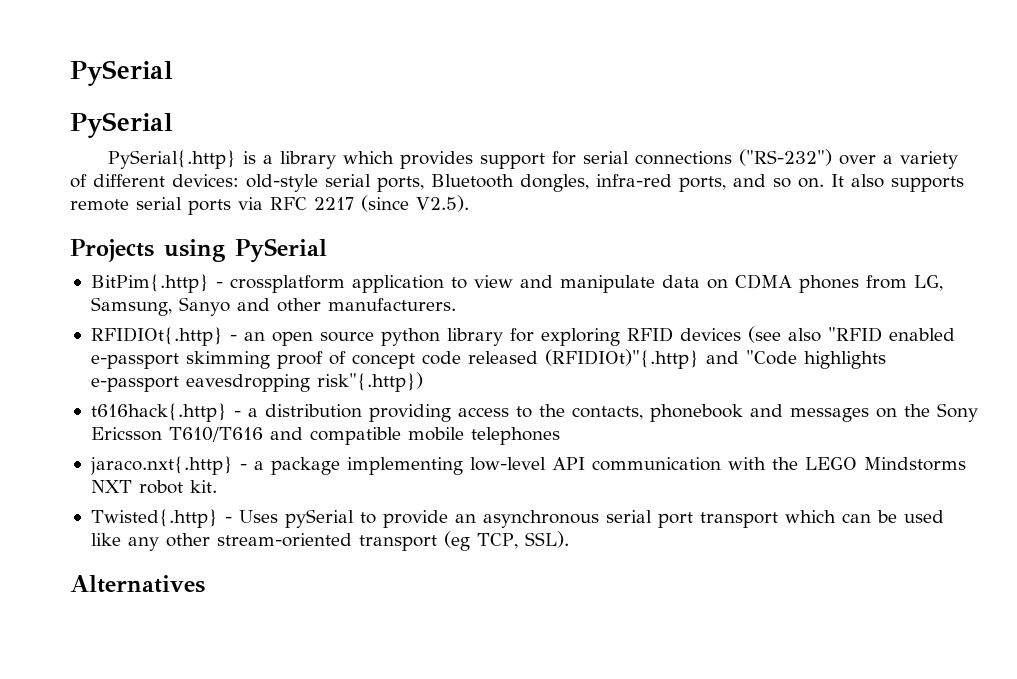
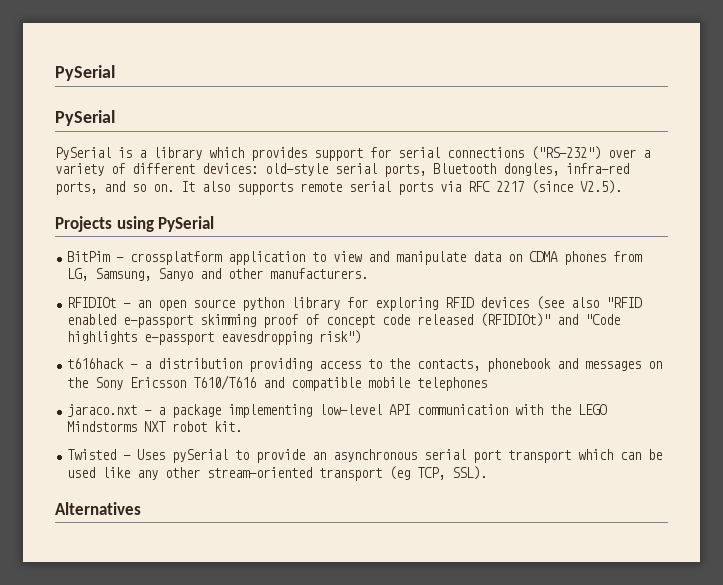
[108,150,237,169] PySerial{.http} -> [55,147,111,160] PySerial
[90,274,209,293] BitPim{.http} -> [67,251,111,262] BitPim
[90,327,223,346] RFIDIOt{.http} -> [67,297,117,308] RFIDIOt
[544,349,699,369] (RFIDIOt)"{.http} -> [480,313,551,327] (RFIDIOt)"
[316,372,423,392] [90,403,227,422] risk"{.http}) // t616hack{.http} -> [319,330,362,344] [67,358,125,369] risk") // t616hack
[89,456,233,475] jaraco.nxt{.http} -> [67,404,138,417] jaraco.nxt
[90,509,218,528] Twisted{.http} -> [67,449,117,460] Twisted

